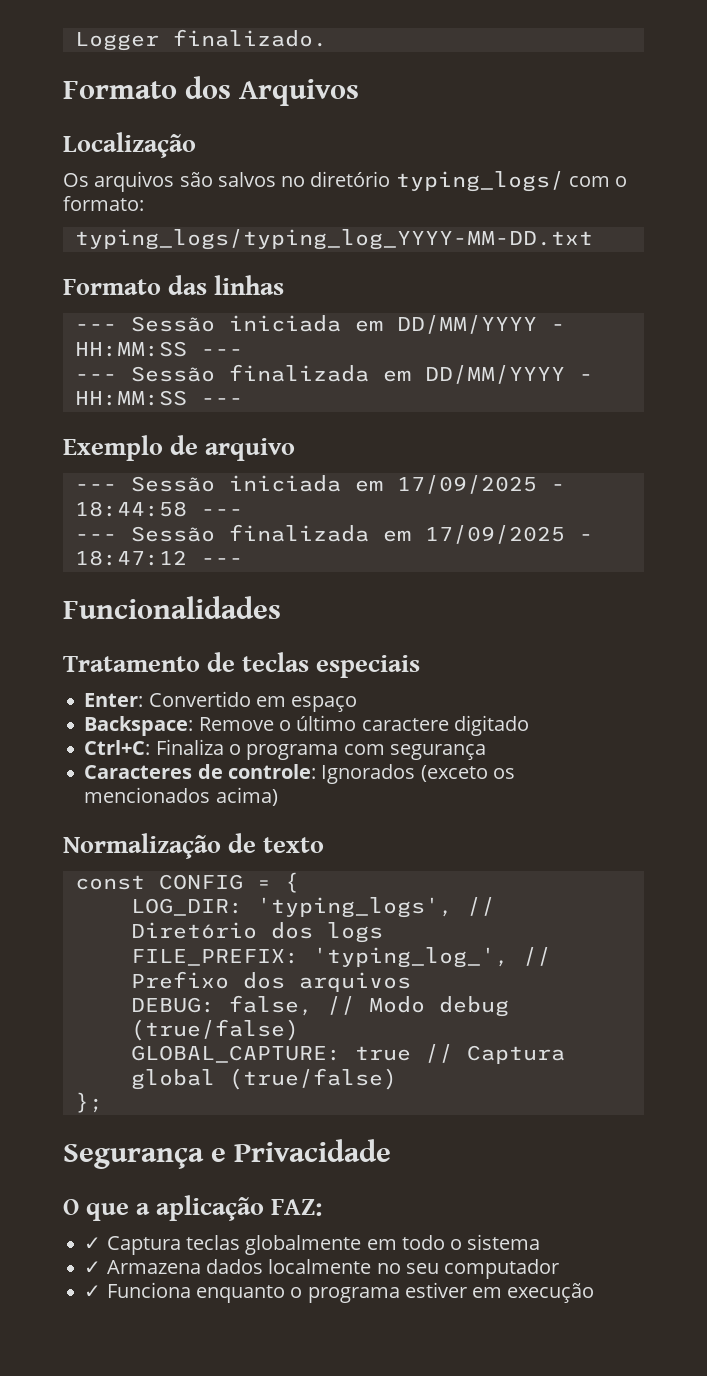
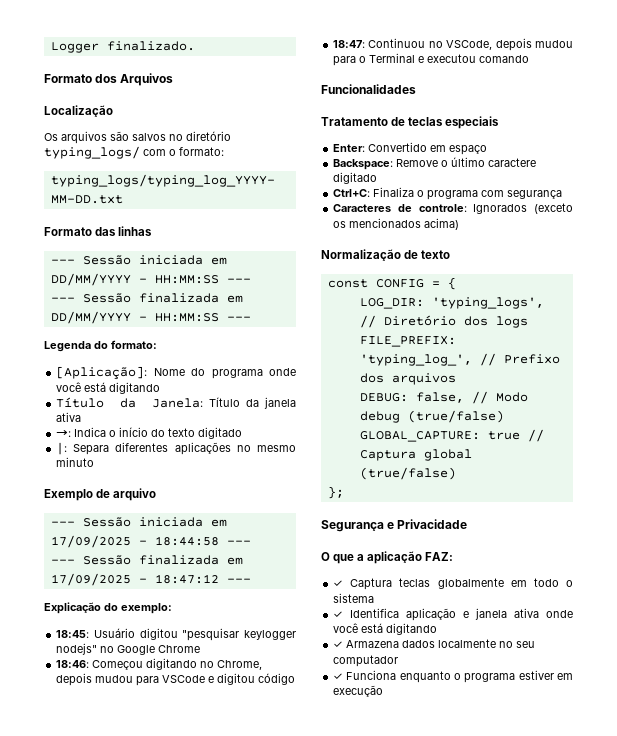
(243, 401) none -> [44,340,157,352] [56,366,296,380] [56,382,161,394] [56,397,296,409] [56,412,82,422] [56,427,243,439] [56,442,296,455] [56,457,95,467] // Legenda do formato: // [Aplicação]: Nome do programa onde você está digitando // Título da Janela: Título da janela ativa // →: Indica o início do texto digitado // |: Separa diferentes aplicações no mesmo minuto
(243, 561) none -> [44,602,172,614] [56,628,296,641] [56,643,201,655] [56,658,263,670] [56,673,296,686] [333,38,573,51] [333,53,530,66] // Explicação do exemplo: // 18:45: Usuário digitou "pesquisar keylogger nodejs" no Google Chrome // 18:46: Começou digitando no Chrome, depois mudou para VSCode e digitou código // 18:47: Continuou no VSCode, depois mudou para o Terminal e executou comando
(541, 1242) none -> [333,608,573,621] [333,623,438,635] // ✓ Identifica aplicação e janela ativa onde você está digitando

